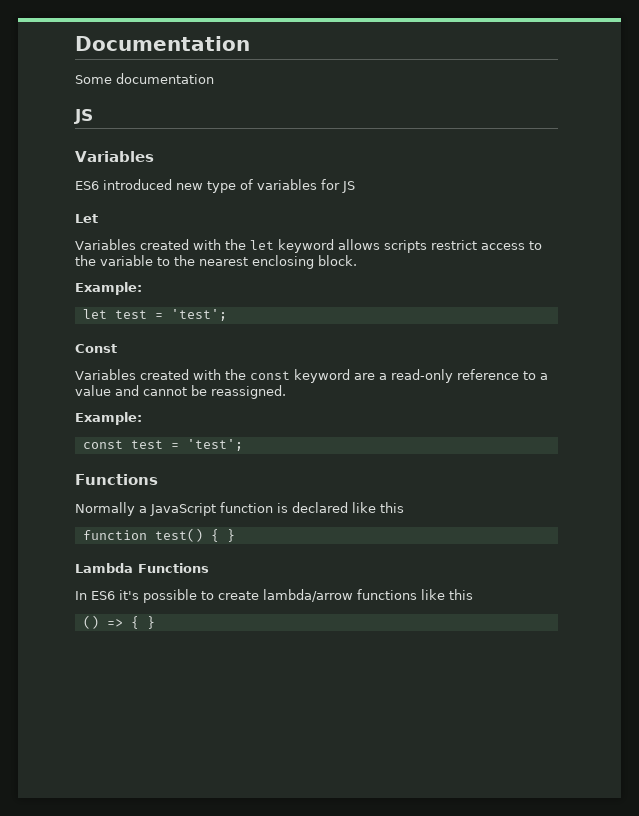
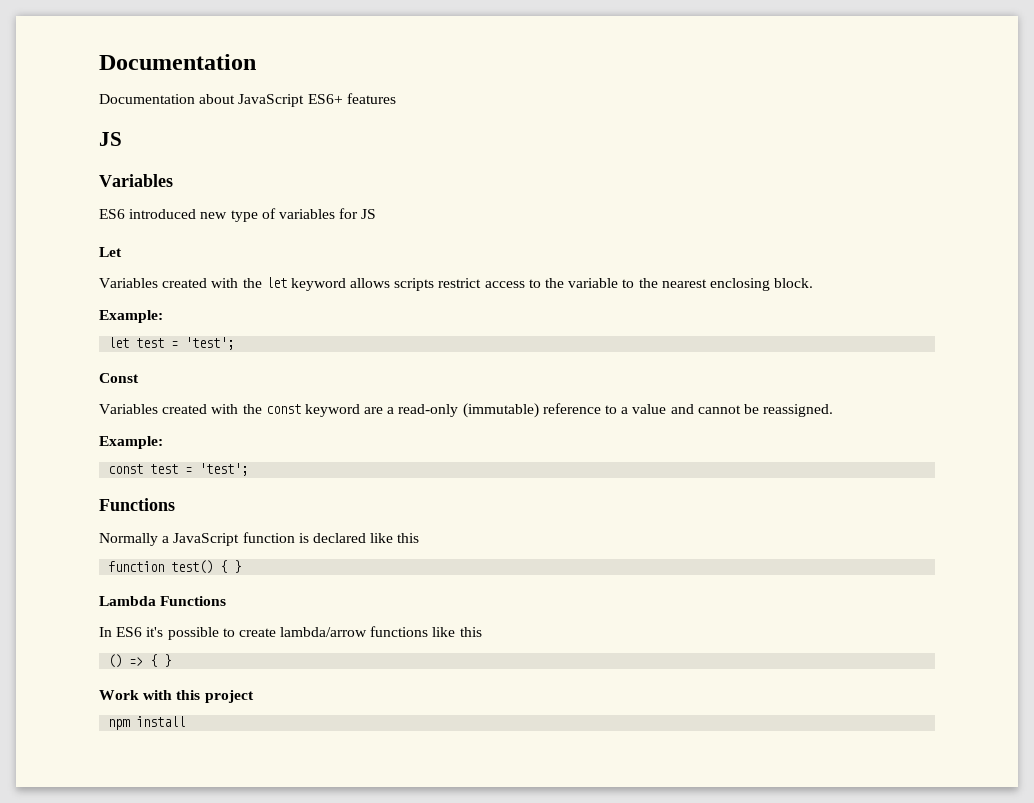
[75,73,214,84] Some documentation -> [99,93,396,107] Documentation about JavaScript ES6+ features
(453, 376) none -> [462,403,539,418] (immutable)
(155, 622) none -> [99,690,254,703] [108,716,186,730] // Work with this project // npm install

